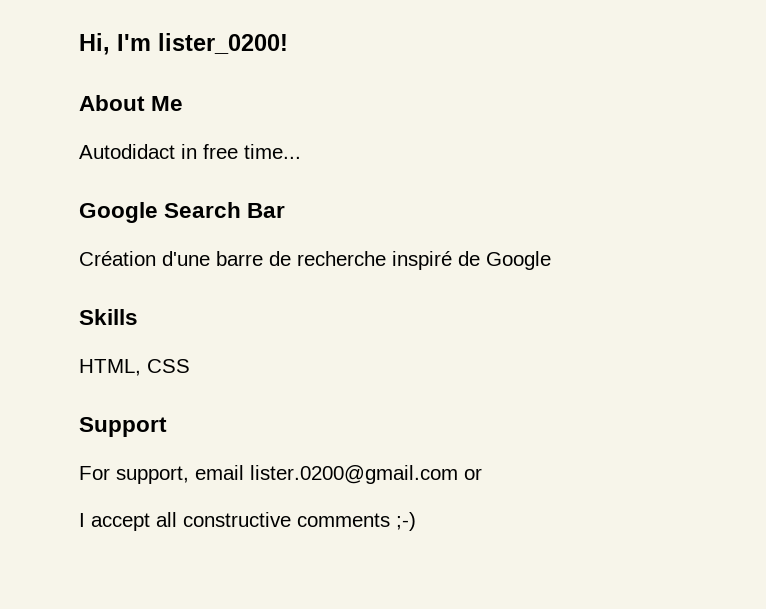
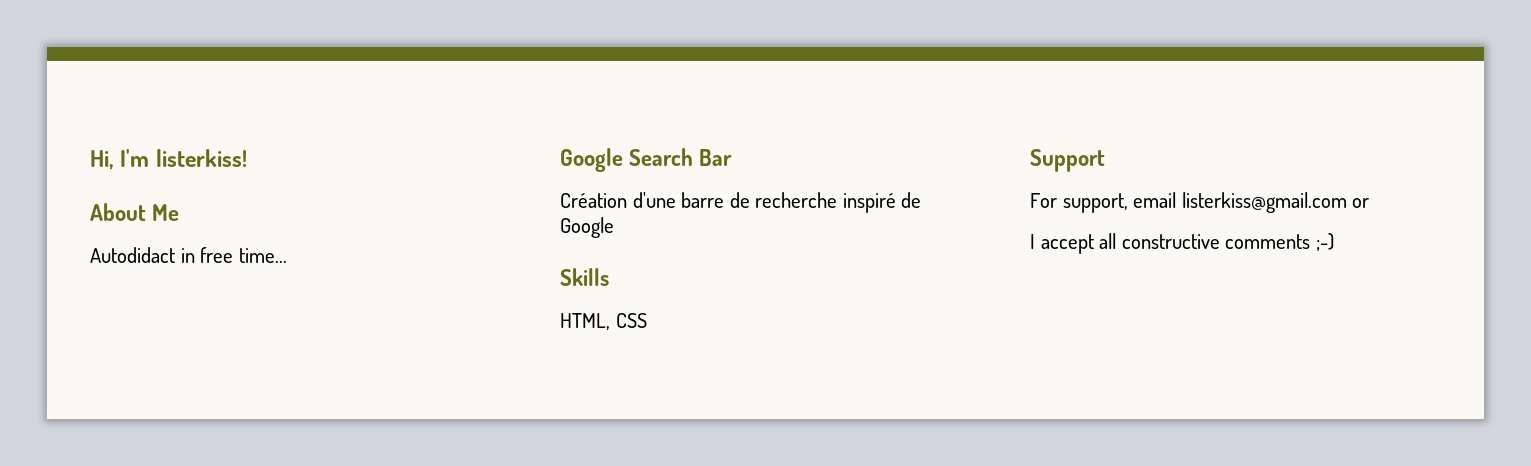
[158,33,288,54] lister_0200! -> [155,149,247,167] listerkiss!
[250,465,458,484] lister.0200@gmail.com -> [1181,192,1347,213] listerkiss@gmail.com

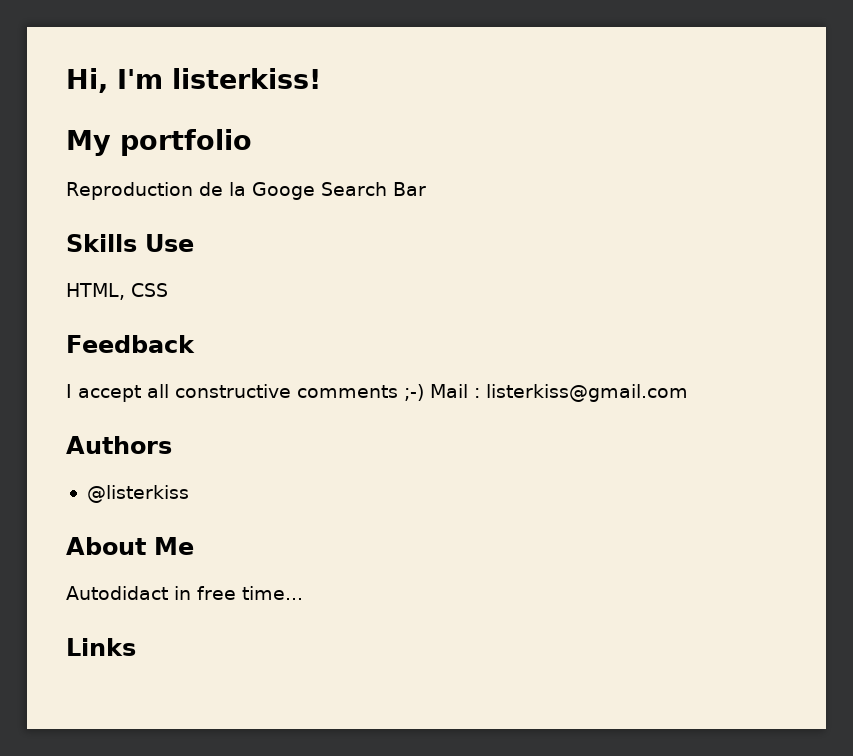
(247, 158) none -> [66,129,252,156] [66,182,426,200] [66,234,194,252] [66,283,168,300] [66,335,195,353] [66,384,688,402] [66,436,172,454] [86,485,189,503] // My portfolio // Reproduction de la Googe Search Bar // Skills Use // HTML, CSS // Feedback // I accept all constructive comments ;-) Mail : listerkiss@gmail.com // Authors // @listerkiss
[560,148,733,172] [560,192,922,213] [560,217,614,238] [560,268,609,286] [560,313,647,330] [1030,149,1105,172] [1030,192,1370,213] [1030,233,1334,254] Google Search Bar // Création d'une barre de recherche inspiré de Google // Skills // HTML, CSS // Support // For support, email listerkiss@gmail.com or // I accept all constructive comments ;-) -> [66,638,136,656] Links

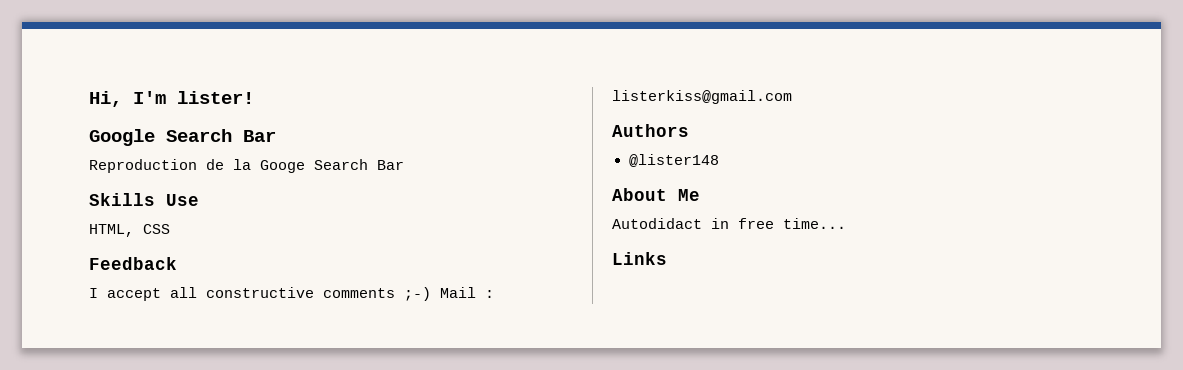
[172,68,321,89] [66,129,252,156] listerkiss! // My portfolio -> [177,91,254,104] [89,129,276,146] lister! // Google Search Bar
[86,485,189,503] @listerkiss -> [628,154,719,167] @lister148

